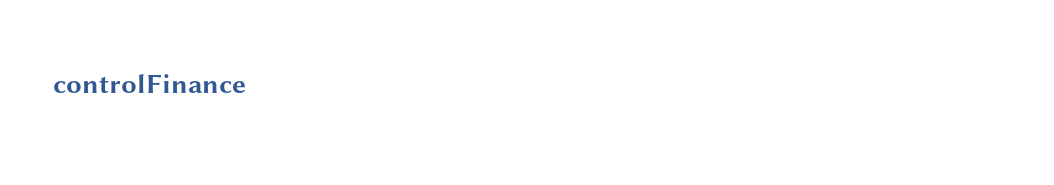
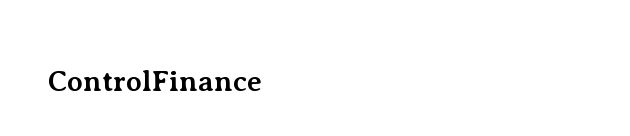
[53,74,246,93] controlFinance -> [48,70,262,91] ControlFinance

